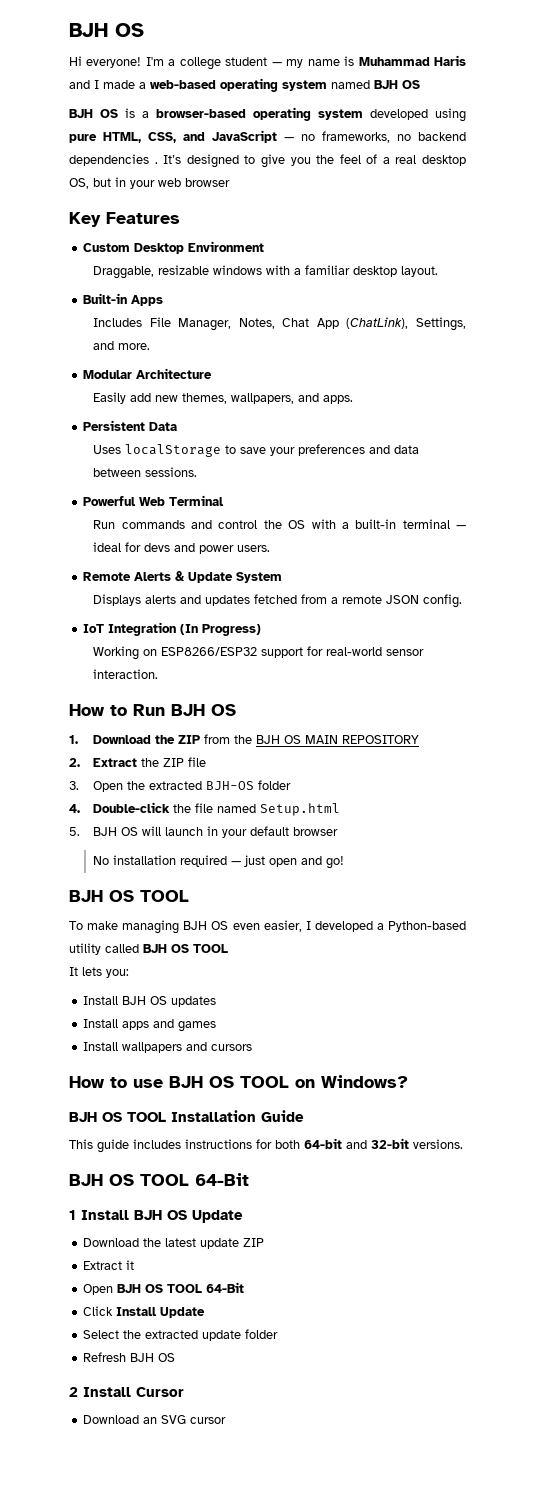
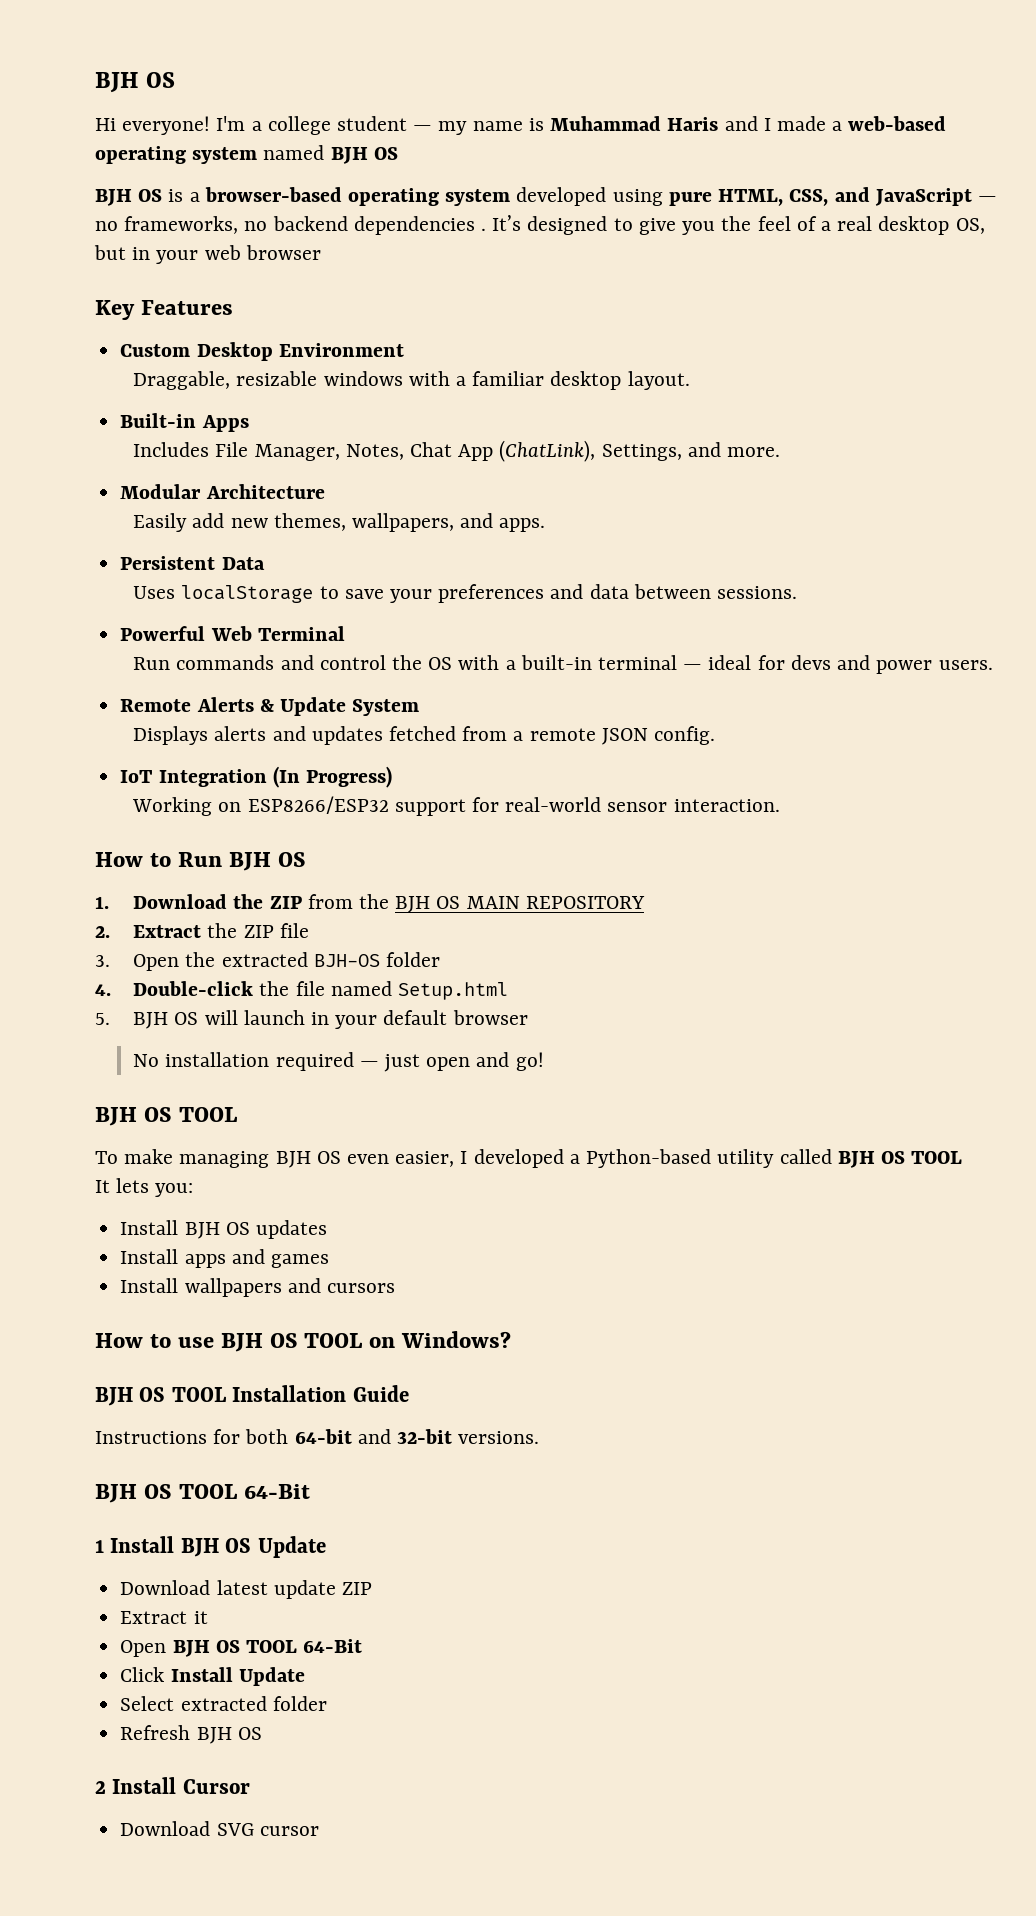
[69,1139,252,1153] This guide includes instructions -> [95,1431,207,1444] Instructions
[143,1238,162,1247] the -> (211, 1587) none
[123,1330,242,1341] the extracted update -> [180,1696,267,1711] extracted
[143,1417,158,1424] an -> (211, 1828) none

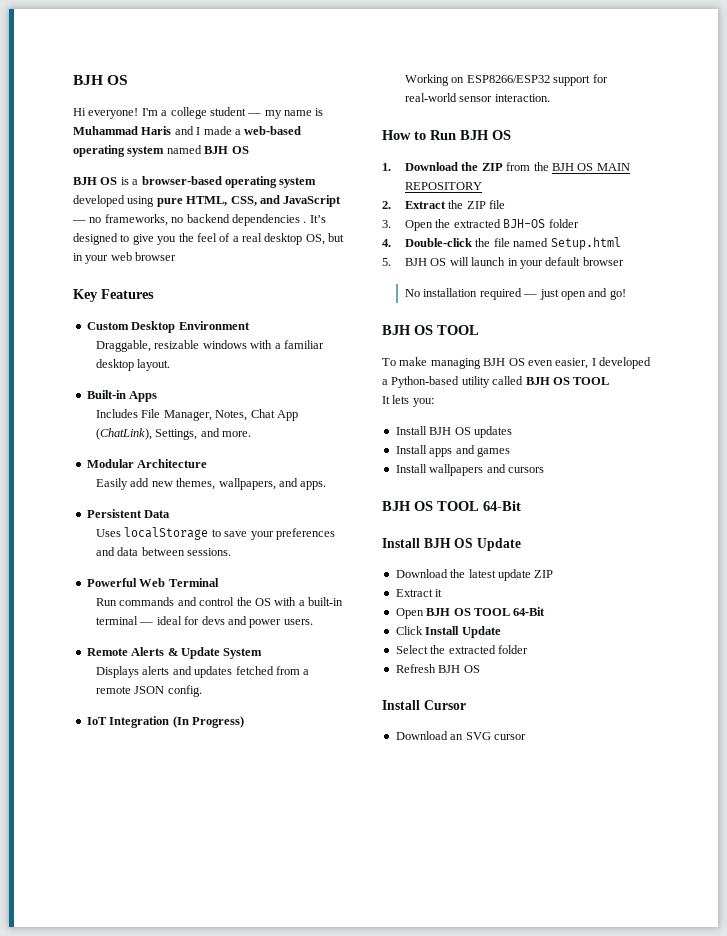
[95,1331,512,1352] [95,1385,409,1406] [95,1429,540,1444] [95,1484,310,1503] [95,1540,104,1553] // How to use BJH OS TOOL on Windows? // BJH OS TOOL Installation Guide // Instructions for both 64-bit and 32-bit versions. // BJH OS TOOL 64-Bit // 1 -> [382,501,521,511] // BJH OS TOOL 64-Bit //
(211, 1587) none -> [450,569,466,578] the
(175, 1703) none -> [430,645,446,654] the
[95,1781,106,1794] 2 -> (480, 669) none
(211, 1828) none -> [450,734,464,740] an

